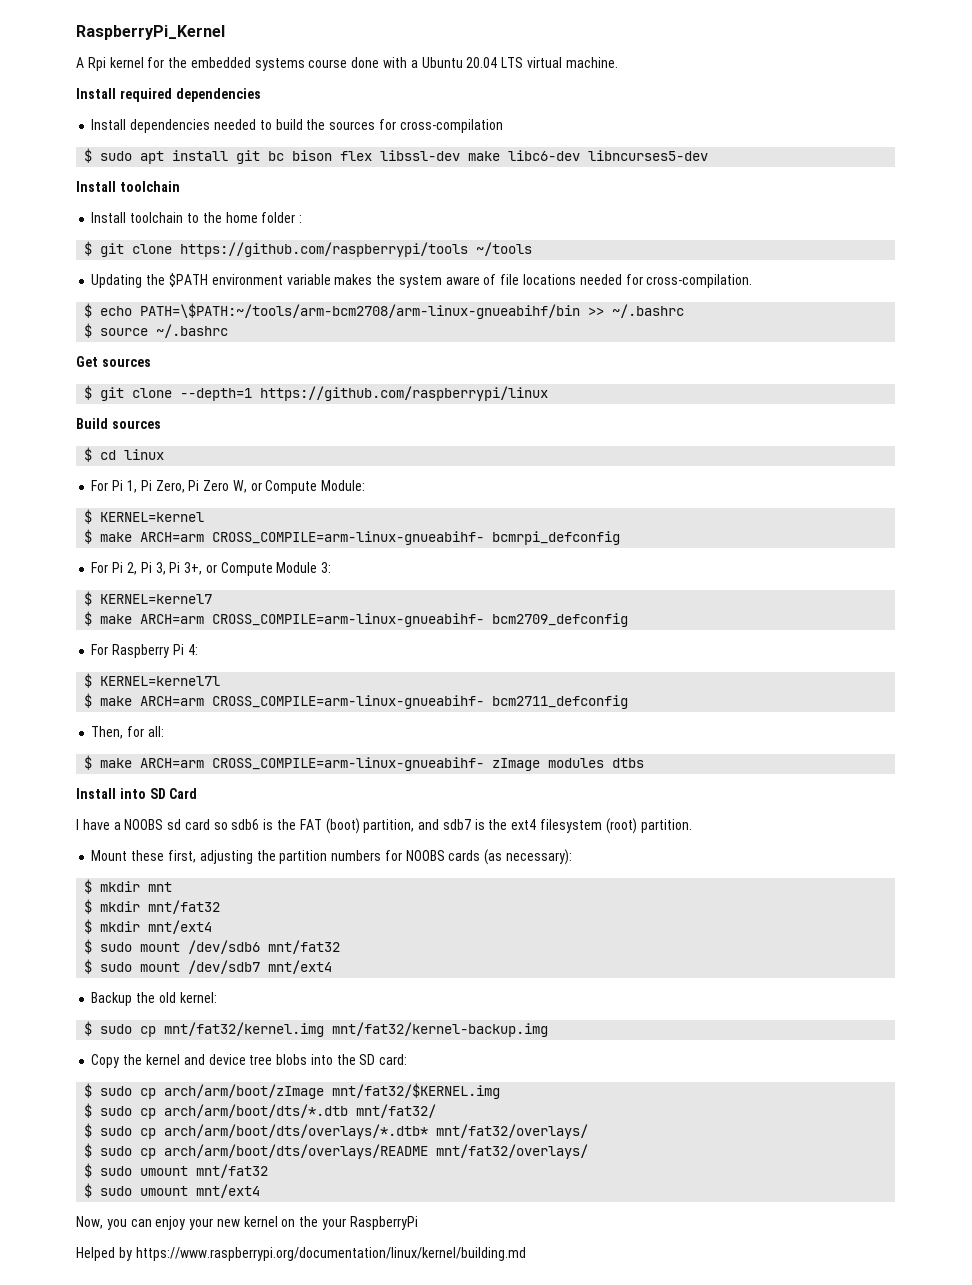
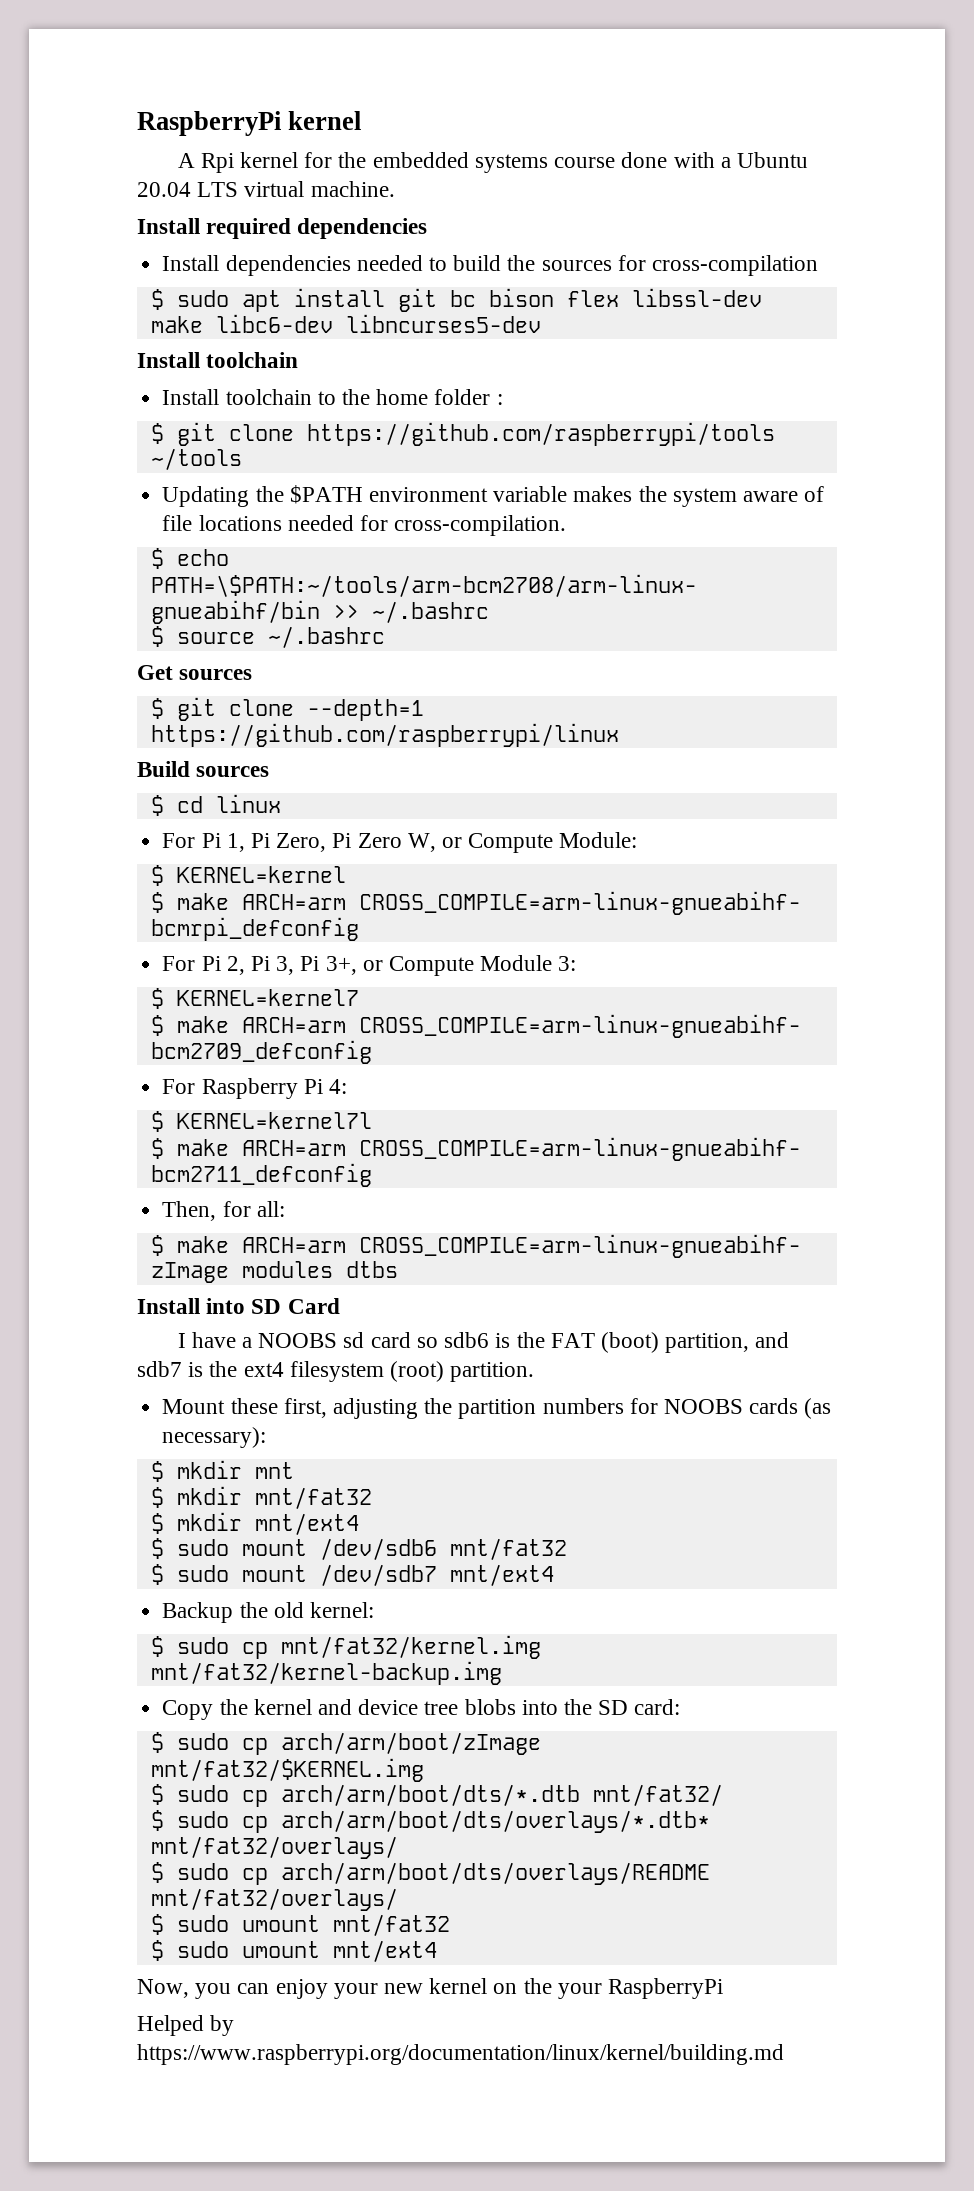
[76,25,225,40] RaspberryPi_Kernel -> [137,111,362,136] RaspberryPi kernel

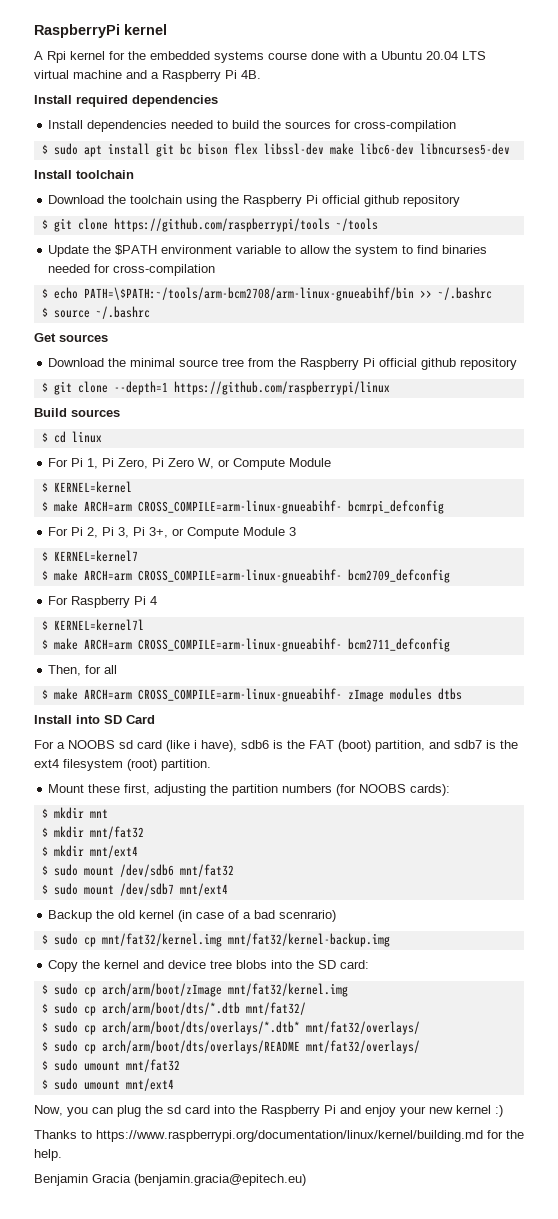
[310,181,395,197] machine. -> [73,70,261,82] machine and a Raspberry Pi 4B.
[162,389,503,405] Install toolchain to the home folder : -> [48,195,461,207] Download the toolchain using the Raspberry Pi official github repository
[162,486,250,507] Updating -> [48,245,90,257] Update
[573,486,825,507] [162,515,282,531] makes the system aware of file locations -> [285,245,488,257] to allow the system to find binaries
[394,515,567,536] cross-compilation. -> [113,264,216,276] cross-compilation
(253, 674) none -> [48,358,518,370] // Download the minimal source tree from the Raspberry Pi official github repository
[559,832,638,848] Module: -> [289,458,332,467] Module
[558,956,577,971] 3: -> [289,527,297,536] 3
[328,1079,347,1094] 4: -> [150,596,158,605] 4
[256,1201,285,1217] all: -> [104,665,118,674] all
[177,1332,236,1348] I have -> [34,740,54,749] For
[416,1337,438,1348] so -> [166,740,237,752] (like i have),
[629,1398,832,1419] [162,1427,267,1448] for NOOBS cards (as necessary): -> [336,784,451,796] (for NOOBS cards):
[309,1602,374,1618] kernel: -> [139,910,337,922] kernel (in case of a bad scenrario)
[150,1758,424,1782] mnt/fat32/$KERNEL.img -> [227,983,348,997] mnt/fat32/kernel.img
[275,1978,724,1999] [137,2015,235,2036] [137,2044,784,2065] enjoy your new kernel on the your RaspberryPi // Helped by https://www.raspberrypi.org/documentation/linux/kernel/building.md -> [117,1105,503,1117] [34,1130,524,1142] [34,1149,62,1161] [34,1174,306,1186] plug the sd card into the Raspberry Pi and enjoy your new kernel :) // Thanks to https://www.raspberrypi.org/documentation/linux/kernel/building.md for the help. // Benjamin Gracia (benjamin.gracia@epitech.eu)

